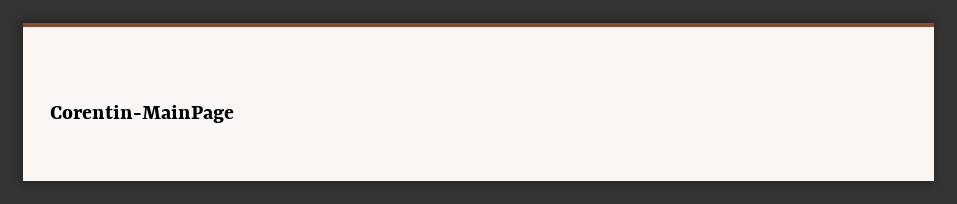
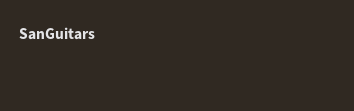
[50,105,234,123] Corentin-MainPage -> [19,27,95,40] SanGuitars

